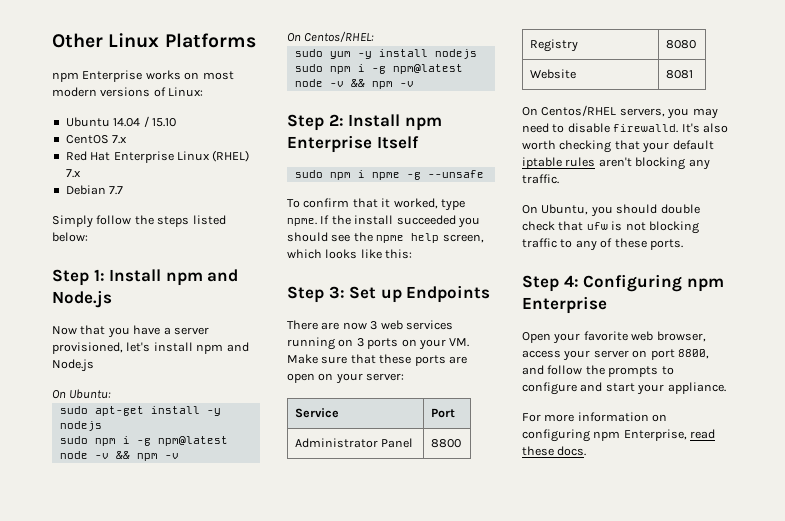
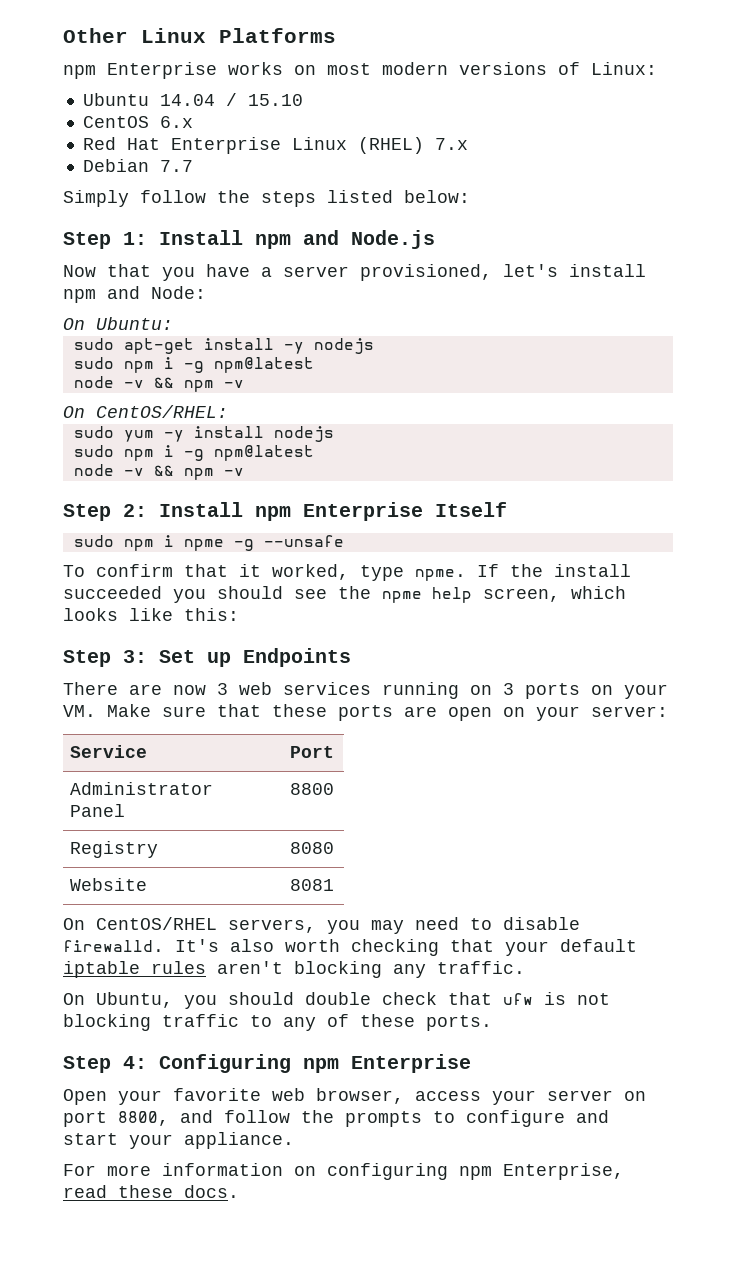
[112,135,128,144] 7.x -> [159,116,193,128] 6.x
[52,359,94,372] Node.js -> [151,286,206,299] Node:
[304,31,375,42] Centos/RHEL: -> [96,405,228,418] CentOS/RHEL:
[541,105,617,116] Centos/RHEL -> [96,917,217,930] CentOS/RHEL

